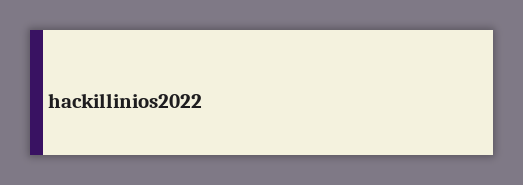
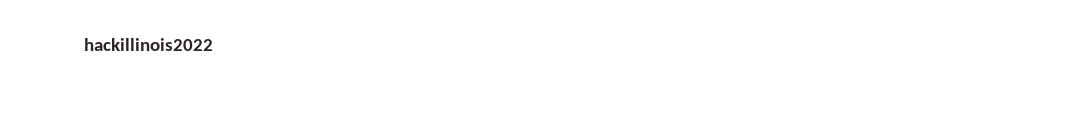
[48,93,202,108] hackillinios2022 -> [84,38,213,51] hackillinois2022

